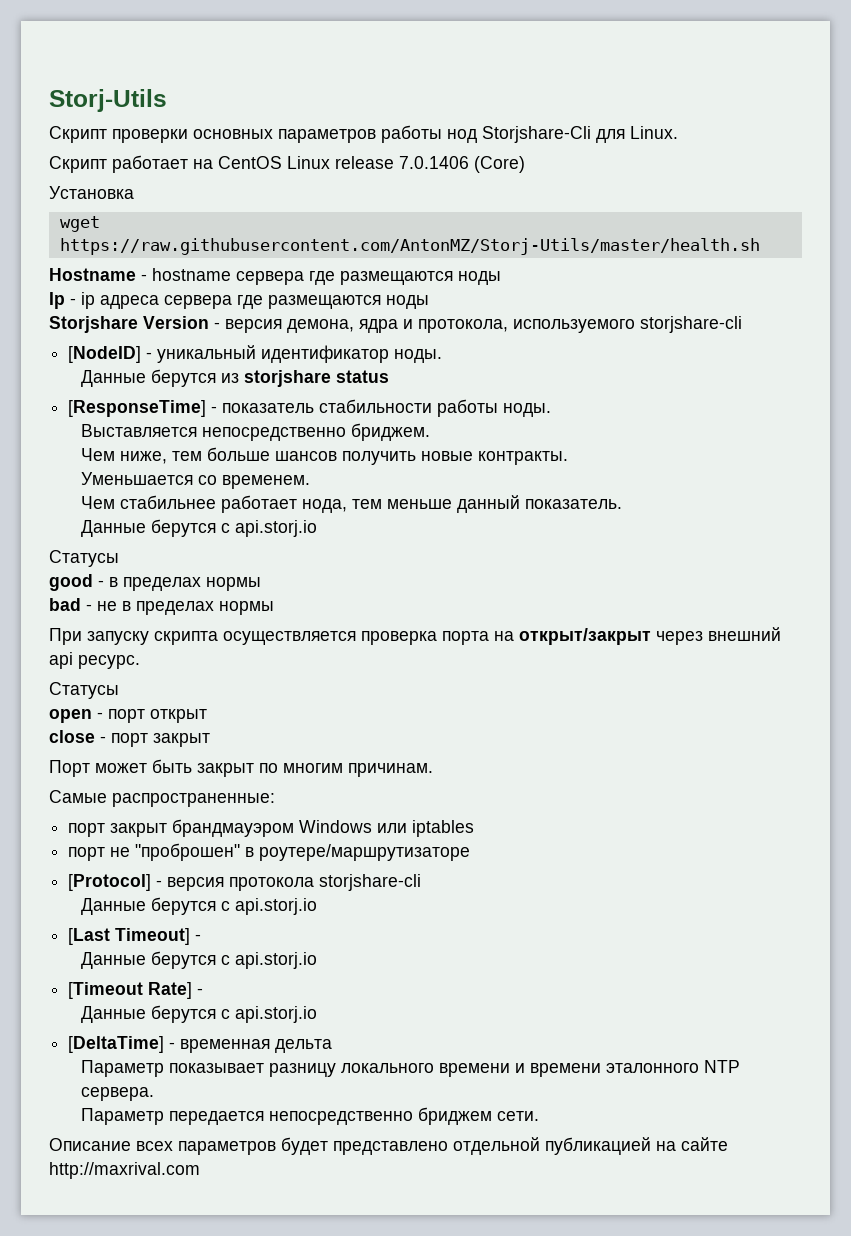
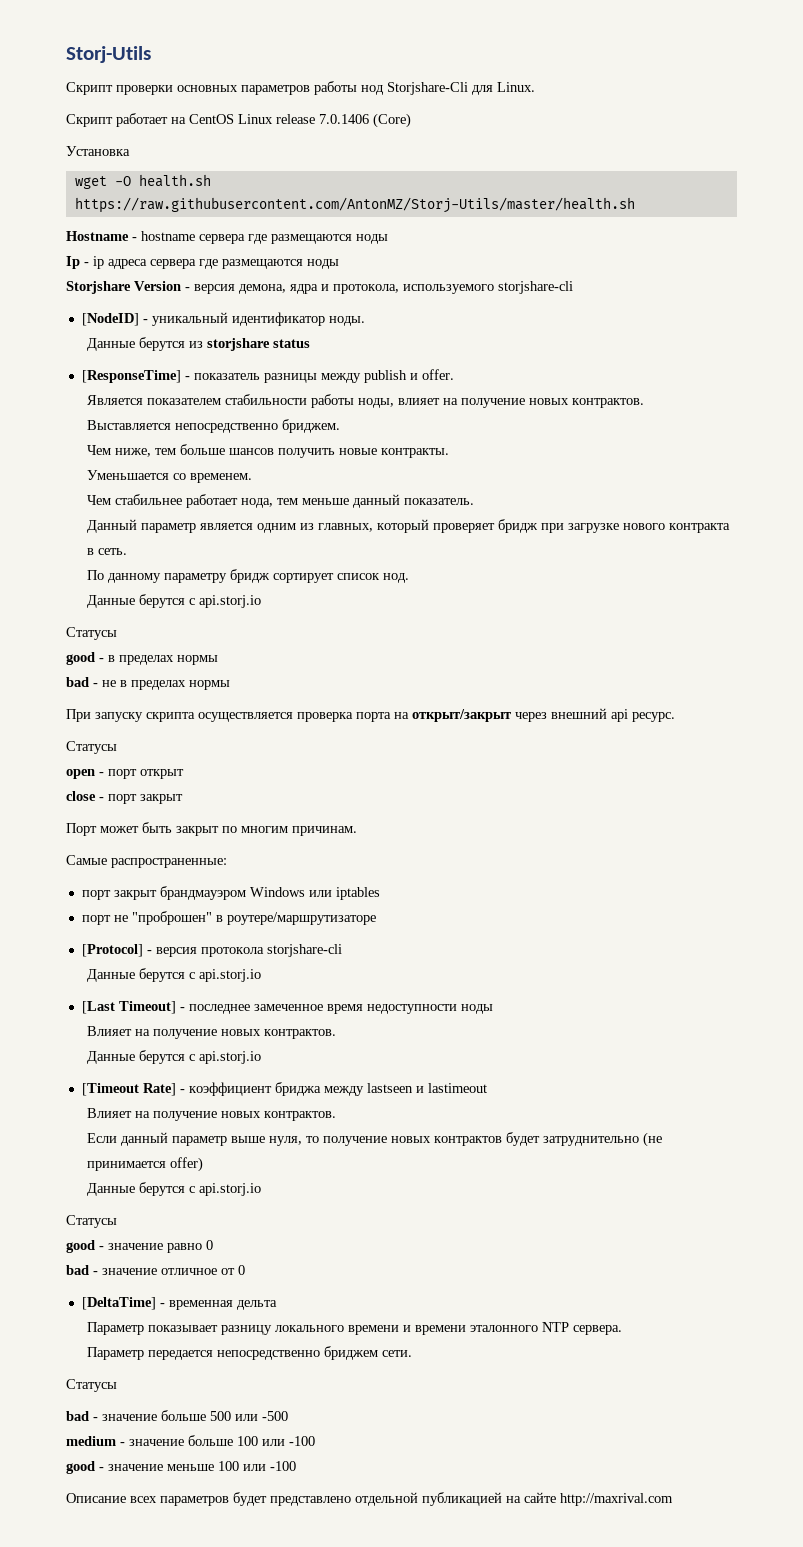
(100, 224) none -> [114,174,211,187] -O health.sh
[319,399,552,417] стабильности работы ноды. -> [263,369,454,383] [86,394,644,408] разницы между publish и offer. // Является показателем стабильности работы ноды, влияет на получение новых контрактов.
(622, 504) none -> [86,519,730,533] [86,548,127,555] [86,569,409,583] // Данный параметр является одним из главных, который проверяет бридж при загрузке нового контракта в сеть. // По данному параметру бридж сортирует список нод.
(202, 937) none -> [188,1004,493,1014] [86,1026,336,1039] последнее замеченное время недоступности ноды // Влияет на получение новых контрактов.
[80,1005,317,1023] // Данные берутся с api.storj.io -> [188,1082,487,1096] [86,1108,336,1121] [86,1132,662,1147] [86,1157,203,1172] [86,1182,261,1196] [66,1215,117,1228] [66,1240,213,1253] [66,1265,245,1275] коэффициент бриджа между lastseen и lastimeout // Влияет на получение новых контрактов. // Если данный параметр выше нуля, то получение новых контрактов будет затруднительно (не принимается offer) // Данные берутся с api.storj.io // Cтатусы // good - значение равно 0 // bad - значение отличное от 0
(539, 1116) none -> [66,1379,117,1392] [66,1410,288,1421] [66,1435,315,1446] [66,1461,296,1474] // Cтатусы // bad - значение больше 500 или -500 // medium - значение больше 100 или -100 // good - значение меньше 100 или -100

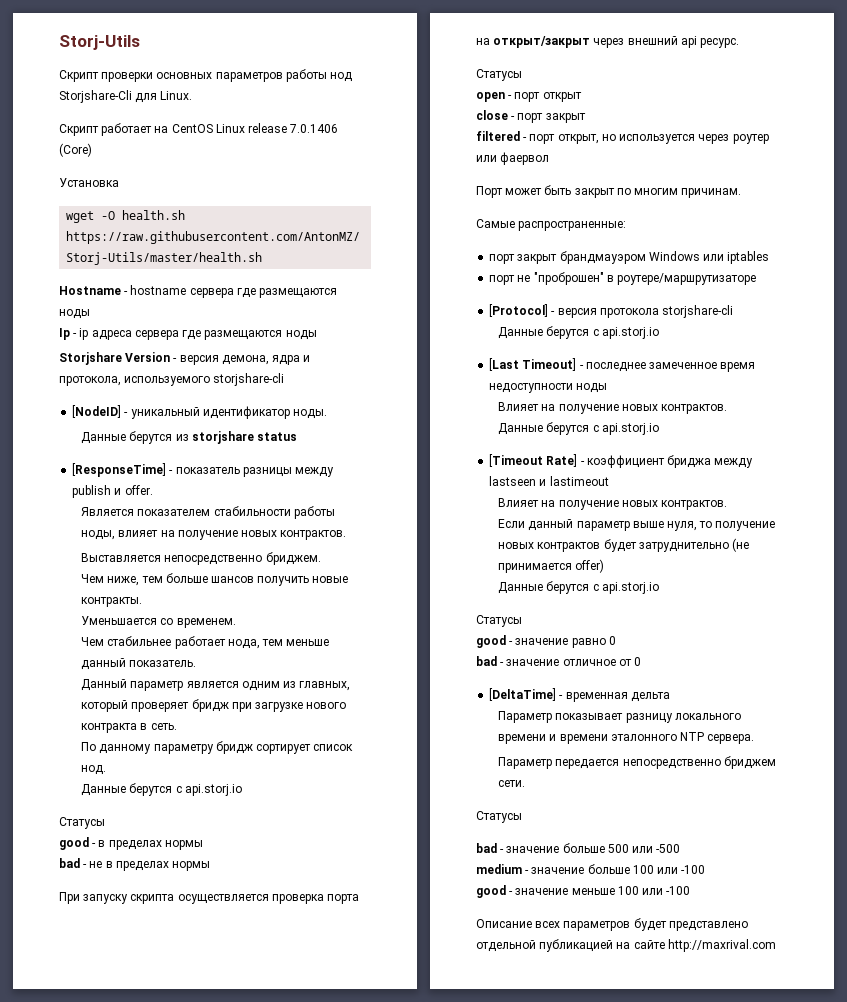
(183, 799) none -> [476,131,769,144] [476,152,550,165] // filtered - порт открыт, но используется через роутер или фаервол

